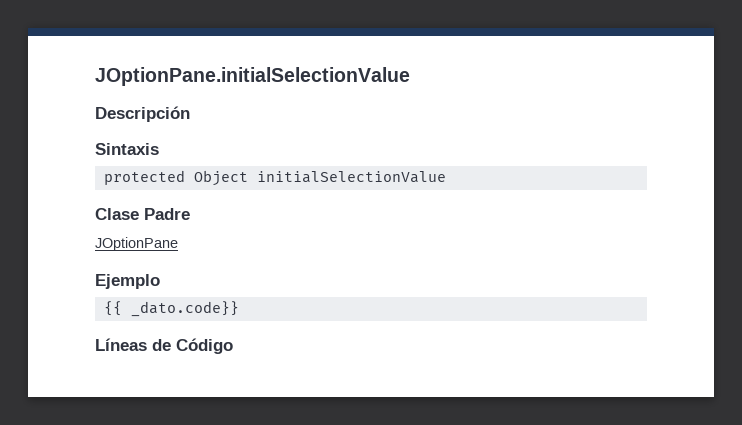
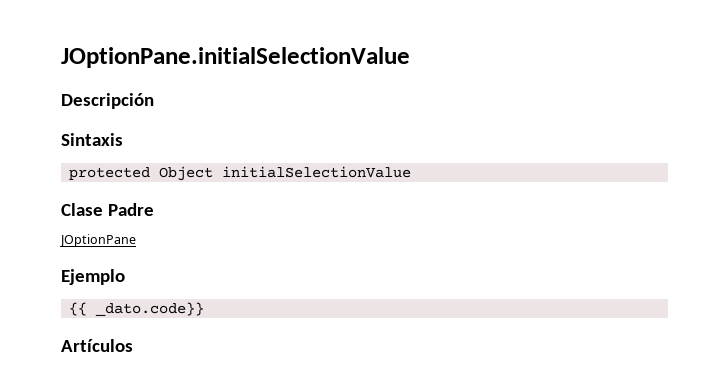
[95,338,233,354] Líneas de Código -> [61,339,133,352] Artículos

